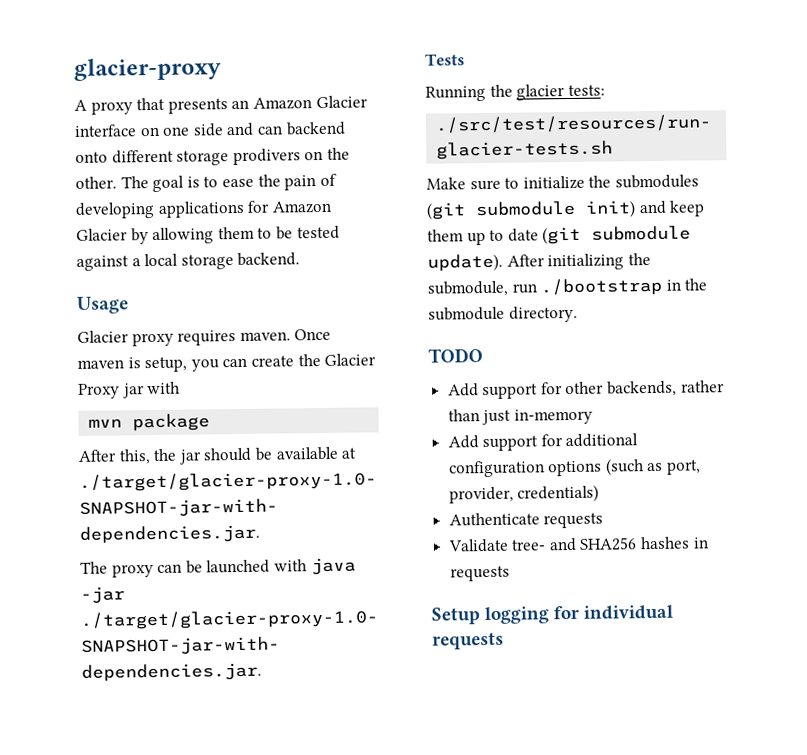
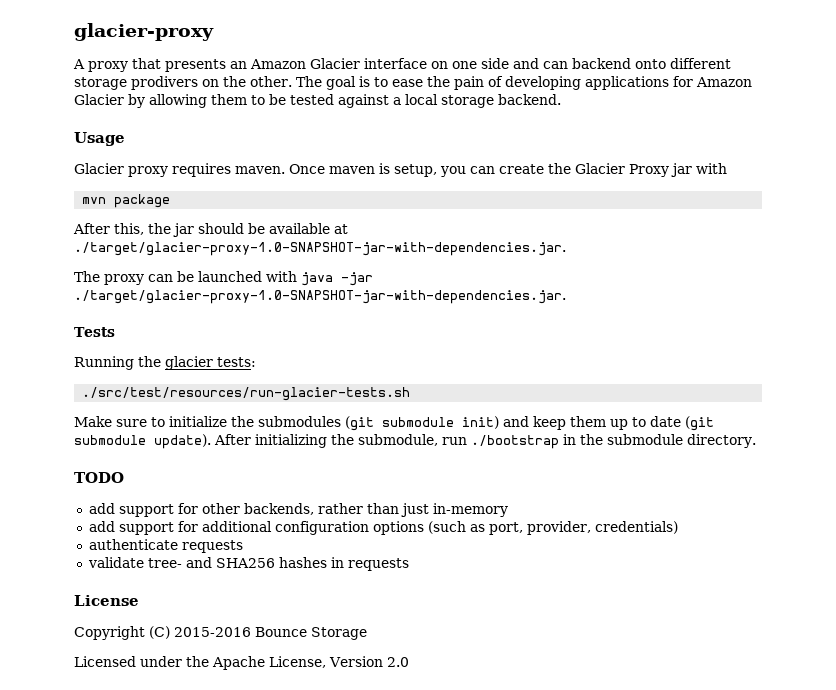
[447,383,479,397] Add -> [88,503,115,514] add
[447,435,479,449] Add -> [88,521,115,532] add
[448,512,604,529] [447,538,509,553] Authenticate requests // Validate -> [88,539,243,553] [87,557,144,568] authenticate requests // validate
[431,604,674,625] [432,632,504,650] Setup logging for individual requests -> [74,595,139,606] [74,626,367,640] [74,656,409,670] License // Copyright (C) 2015-2016 Bounce Storage // Licensed under the Apache License, Version 2.0

